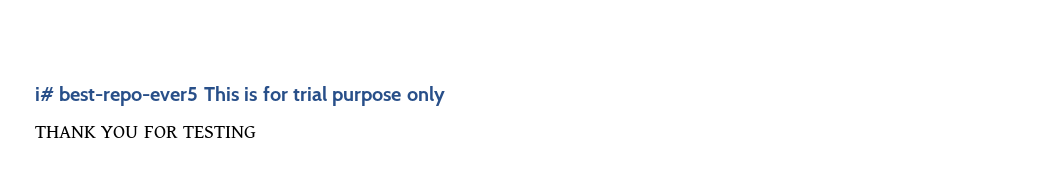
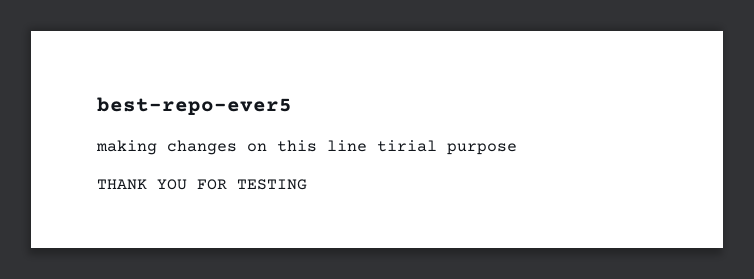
[35,87,54,101] i# -> (97, 106) none
[203,86,327,101] This is for trial -> [96,140,437,155] // making changes on this line tirial
[406,86,445,106] only -> (517, 149) none

